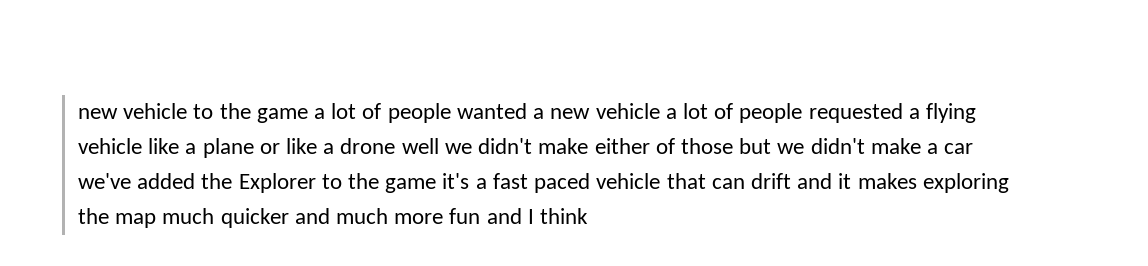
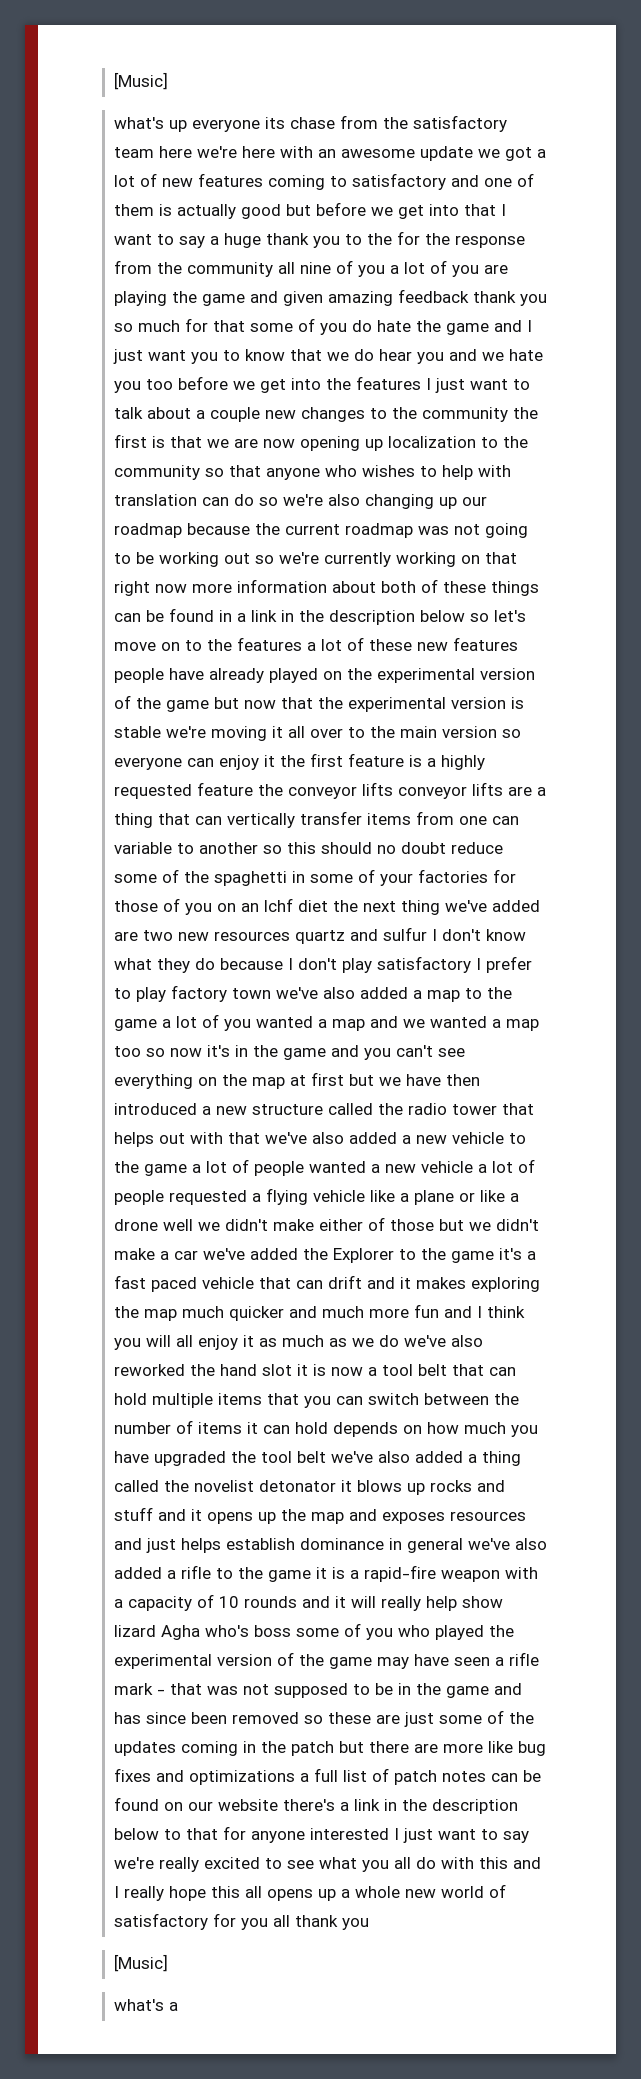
(78, 113) none -> [114,72,169,90] [114,115,508,132] [114,146,547,161] [114,173,535,190] [114,202,507,219] [114,231,526,248] [114,260,509,277] [114,289,548,306] [114,318,533,335] [113,349,544,364] [114,376,531,393] [114,407,539,422] [114,434,529,451] [114,465,512,480] [114,494,488,509] [114,523,529,538] [114,552,518,567] [114,579,540,596] [114,608,527,625] [114,637,519,651] [114,668,536,683] [114,695,525,712] [114,726,522,741] [114,753,486,770] [114,782,547,799] [114,811,520,828] [114,842,504,854] [114,869,517,886] [114,898,541,915] [114,927,527,944] [114,956,533,973] [114,985,513,1002] [114,1014,540,1031] [114,1045,466,1060] [114,1072,481,1089] [114,1103,535,1115] [114,1132,412,1147] [Music] // what's up everyone its chase from the satisfactory team here we're here with an awesome update we got a lot of new features coming to satisfactory and one of them is actually good but before we get into that I want to say a huge thank you to the for the response from the community all nine of you a lot of you are playing the game and given amazing feedback thank you so much for that some of you do hate the game and I just want you to know that we do hear you and we hate you too before we get into the features I just want to talk about a couple new changes to the community the first is that we are now opening up localization to the community so that anyone who wishes to help with translation can do so we're also changing up our roadmap because the current roadmap was not going to be working out so we're currently working on that right now more information about both of these things can be found in a link in the description below so let's move on to the features a lot of these new features people have already played on the experimental version of the game but now that the experimental version is stable we're moving it all over to the main version so everyone can enjoy it the first feature is a highly requested feature the conveyor lifts conveyor lifts are a thing that can vertically transfer items from one can variable to another so this should no doubt reduce some of the spaghetti in some of your factories for those of you on an lchf diet the next thing we've added are two new resources quartz and sulfur I don't know what they do because I don't play satisfactory I prefer to play factory town we've also added a map to the game a lot of you wanted a map and we wanted a map too so now it's in the game and you can't see everything on the map at first but we have then introduced a new structure called the radio tower that helps out with that we've also added a
(589, 216) none -> [114,1335,484,1350] [114,1364,517,1376] [114,1393,520,1408] [114,1420,539,1437] [114,1451,522,1466] [114,1480,506,1495] [114,1507,527,1524] [114,1538,548,1553] [114,1565,539,1582] [114,1594,504,1611] [114,1623,515,1640] [114,1652,540,1669] [114,1683,523,1698] [114,1710,535,1727] [114,1741,547,1756] [114,1768,542,1785] [114,1797,519,1814] [114,1826,530,1843] [114,1857,542,1872] [114,1884,507,1901] [114,1913,370,1930] [114,1954,169,1972] [114,1999,179,2011] you will all enjoy it as much as we do we've also reworked the hand slot it is now a tool belt that can hold multiple items that you can switch between the number of items it can hold depends on how much you have upgraded the tool belt we've also added a thing called the novelist detonator it blows up rocks and stuff and it opens up the map and exposes resources and just helps establish dominance in general we've also added a rifle to the game it is a rapid-fire weapon with a capacity of 10 rounds and it will really help show lizard Agha who's boss some of you who played the experimental version of the game may have seen a rifle mark - that was not supposed to be in the game and has since been removed so these are just some of the updates coming in the patch but there are more like bug fixes and optimizations a full list of patch notes can be found on our website there's a link in the description below to that for anyone interested I just want to say we're really excited to see what you all do with this and I really hope this all opens up a whole new world of satisfactory for you all thank you // [Music] // what's a

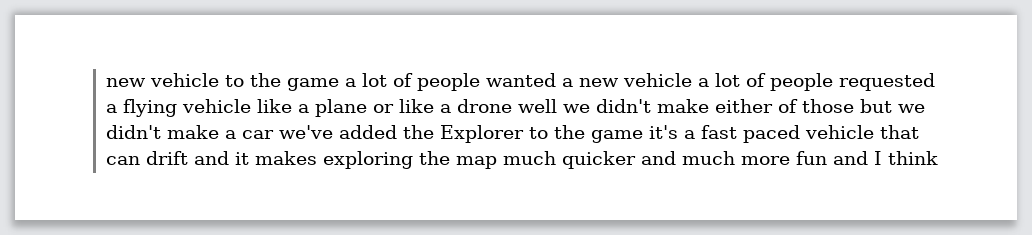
[114,72,169,90] [114,115,508,132] [114,146,547,161] [114,173,535,190] [114,202,507,219] [114,231,526,248] [114,260,509,277] [114,289,548,306] [114,318,533,335] [113,349,544,364] [114,376,531,393] [114,407,539,422] [114,434,529,451] [114,465,512,480] [114,494,488,509] [114,523,529,538] [114,552,518,567] [114,579,540,596] [114,608,527,625] [114,637,519,651] [114,668,536,683] [114,695,525,712] [114,726,522,741] [114,753,486,770] [114,782,547,799] [114,811,520,828] [114,842,504,854] [114,869,517,886] [114,898,541,915] [114,927,527,944] [114,956,533,973] [114,985,513,1002] [114,1014,540,1031] [114,1045,466,1060] [114,1072,481,1089] [114,1103,535,1115] [114,1132,412,1147] [Music] // what's up everyone its chase from the satisfactory team here we're here with an awesome update we got a lot of new features coming to satisfactory and one of them is actually good but before we get into that I want to say a huge thank you to the for the response from the community all nine of you a lot of you are playing the game and given amazing feedback thank you so much for that some of you do hate the game and I just want you to know that we do hear you and we hate you too before we get into the features I just want to talk about a couple new changes to the community the first is that we are now opening up localization to the community so that anyone who wishes to help with translation can do so we're also changing up our roadmap because the current roadmap was not going to be working out so we're currently working on that right now more information about both of these things can be found in a link in the description below so let's move on to the features a lot of these new features people have already played on the experimental version of the game but now that the experimental version is stable we're moving it all over to the main version so everyone can enjoy it the first feature is a highly requested feature the conveyor lifts conveyor lifts are a thing that can vertically transfer items from one can variable to another so this should no doubt reduce some of the spaghetti in some of your factories for those of you on an lchf diet the next thing we've added are two new resources quartz and sulfur I don't know what they do because I don't play satisfactory I prefer to play factory town we've also added a map to the game a lot of you wanted a map and we wanted a map too so now it's in the game and you can't see everything on the map at first but we have then introduced a new structure called the radio tower that helps out with that we've also added a -> (106, 82) none
[114,1335,484,1350] [114,1364,517,1376] [114,1393,520,1408] [114,1420,539,1437] [114,1451,522,1466] [114,1480,506,1495] [114,1507,527,1524] [114,1538,548,1553] [114,1565,539,1582] [114,1594,504,1611] [114,1623,515,1640] [114,1652,540,1669] [114,1683,523,1698] [114,1710,535,1727] [114,1741,547,1756] [114,1768,542,1785] [114,1797,519,1814] [114,1826,530,1843] [114,1857,542,1872] [114,1884,507,1901] [114,1913,370,1930] [114,1954,169,1972] [114,1999,179,2011] you will all enjoy it as much as we do we've also reworked the hand slot it is now a tool belt that can hold multiple items that you can switch between the number of items it can hold depends on how much you have upgraded the tool belt we've also added a thing called the novelist detonator it blows up rocks and stuff and it opens up the map and exposes resources and just helps establish dominance in general we've also added a rifle to the game it is a rapid-fire weapon with a capacity of 10 rounds and it will really help show lizard Agha who's boss some of you who played the experimental version of the game may have seen a rifle mark - that was not supposed to be in the game and has since been removed so these are just some of the updates coming in the patch but there are more like bug fixes and optimizations a full list of patch notes can be found on our website there's a link in the description below to that for anyone interested I just want to say we're really excited to see what you all do with this and I really hope this all opens up a whole new world of satisfactory for you all thank you // [Music] // what's a -> (939, 158) none

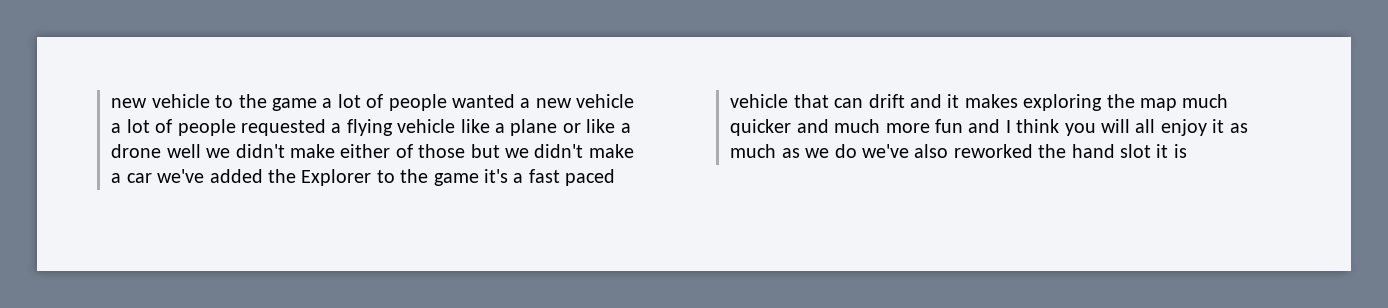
(939, 158) none -> [1064,119,1248,136] [730,144,1187,158] you will all enjoy it as much as we do we've also reworked the hand slot it is

